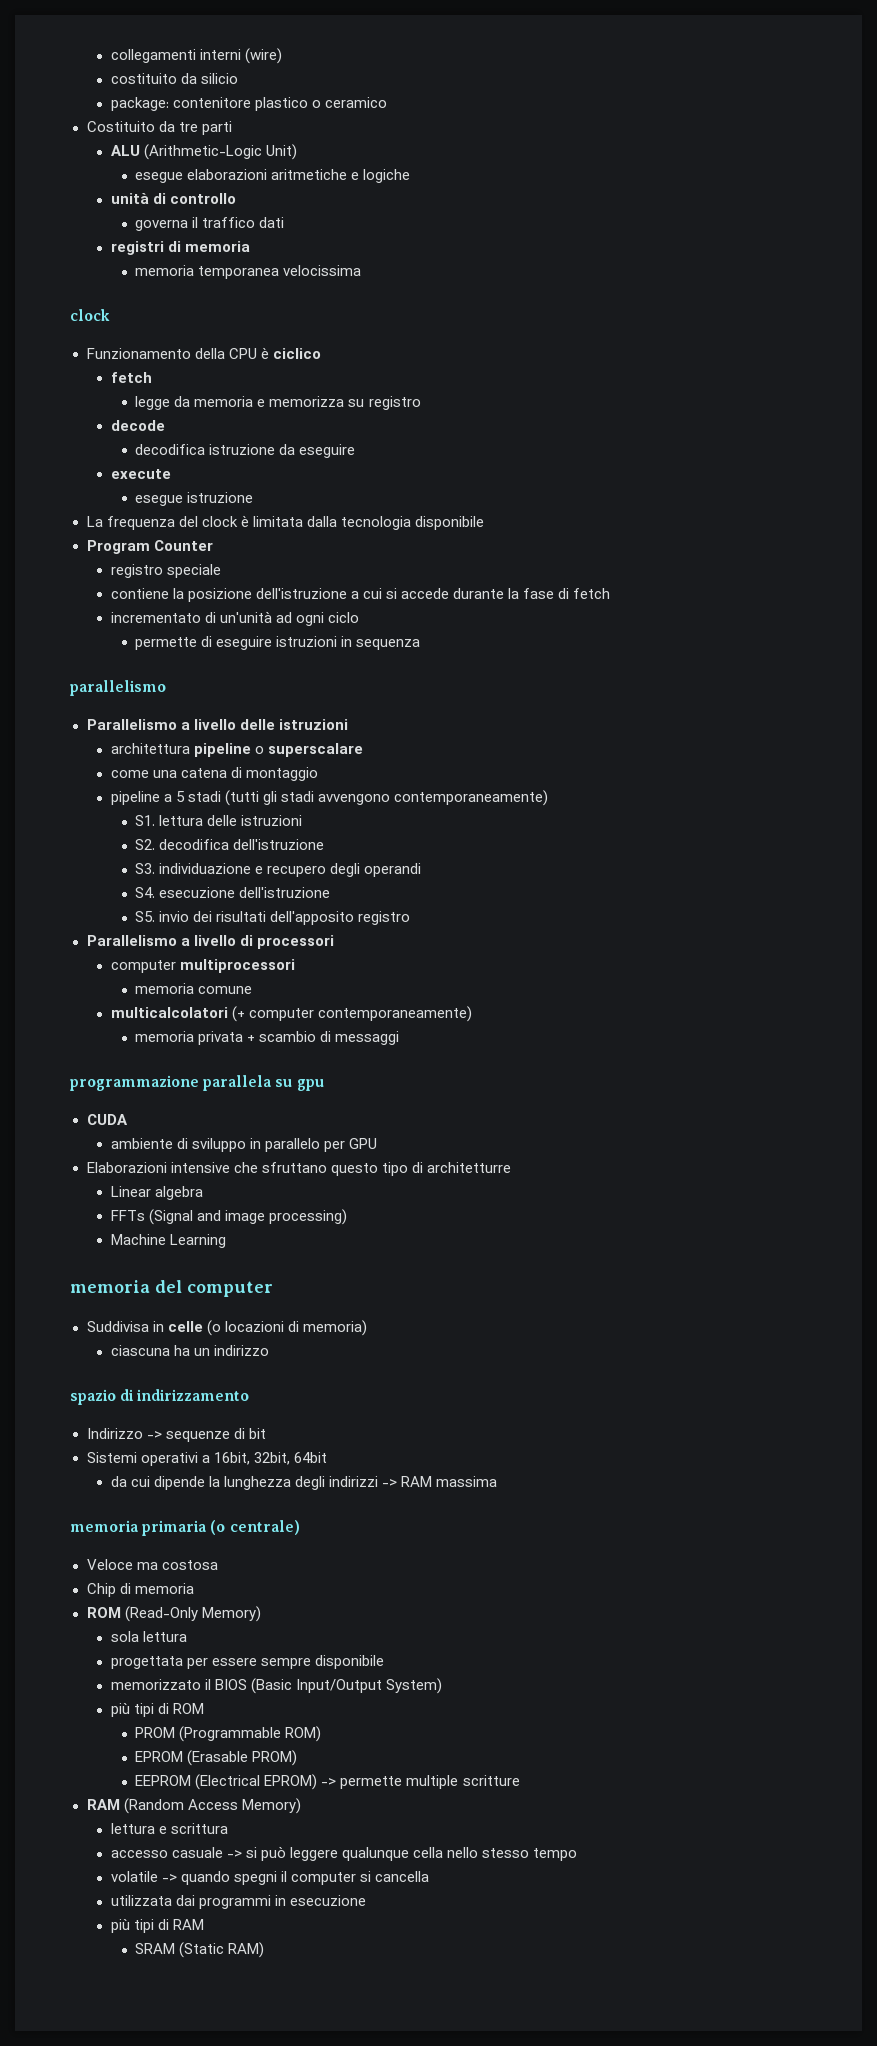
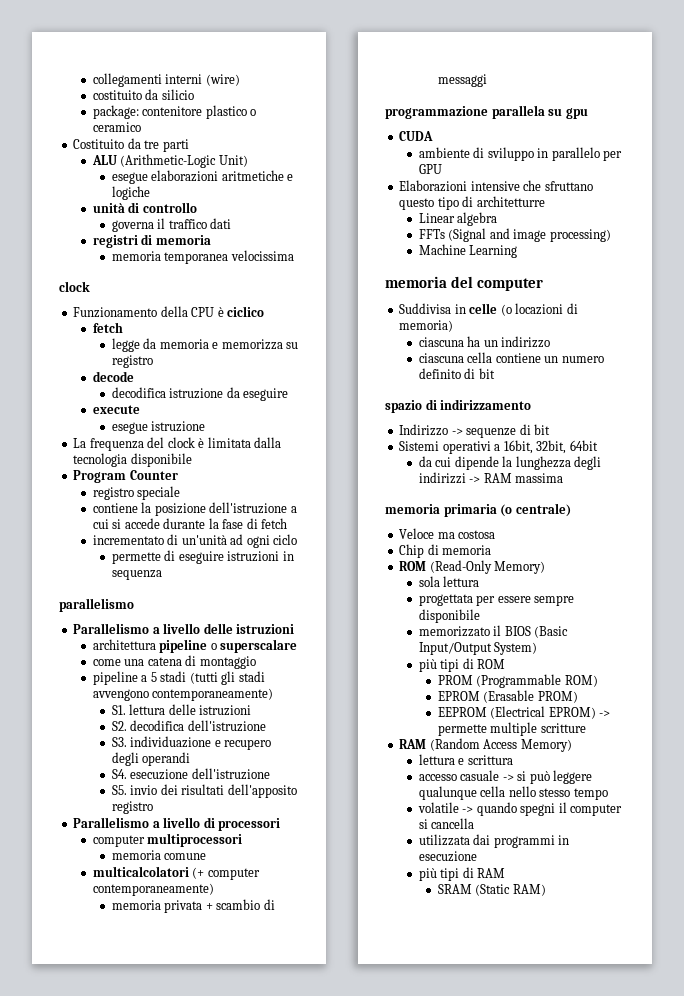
(269, 1350) none -> [418,352,604,363] [418,368,495,379] // ciascuna cella contiene un numero definito di bit

